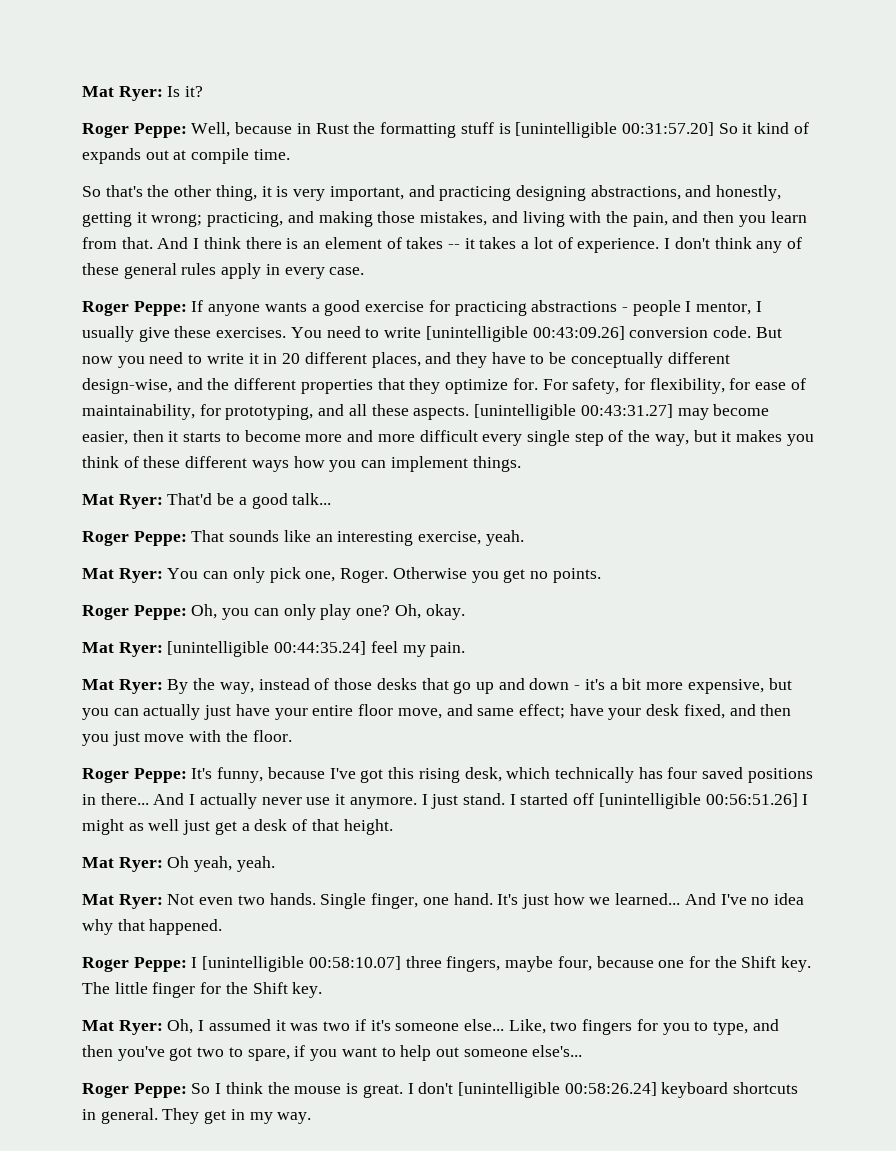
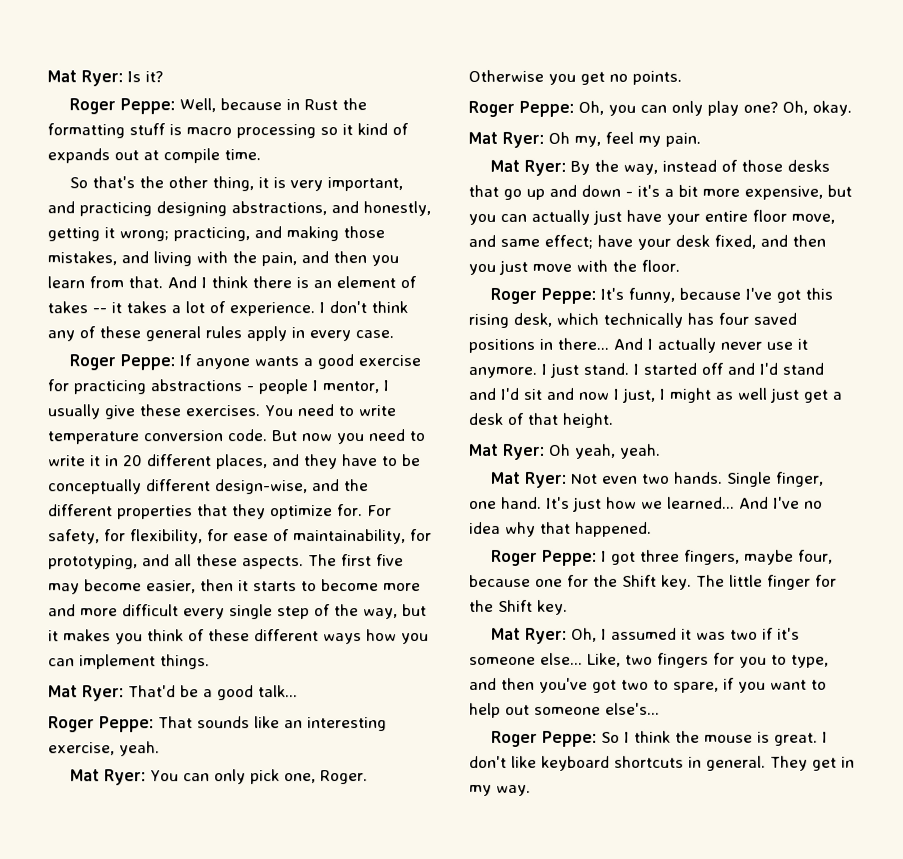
[515,122,738,138] [unintelligible 00:31:57.20] So -> [186,124,338,139] macro processing so
[425,326,625,342] [unintelligible 00:43:09.26] -> [48,431,140,445] temperature
[474,404,673,420] [unintelligible 00:43:31.27] -> [308,554,404,567] The first five
[167,641,367,657] [unintelligible 00:44:35.24] -> [548,131,601,147] Oh my,
[598,793,798,809] [unintelligible 00:56:51.26] -> [727,362,824,375] [468,387,655,403] and I'd stand and I'd sit and now I just,
[202,956,401,972] [unintelligible 00:58:10.07] -> [611,551,637,565] got
[457,1082,657,1098] [unintelligible 00:58:26.24] -> [511,755,537,768] like

